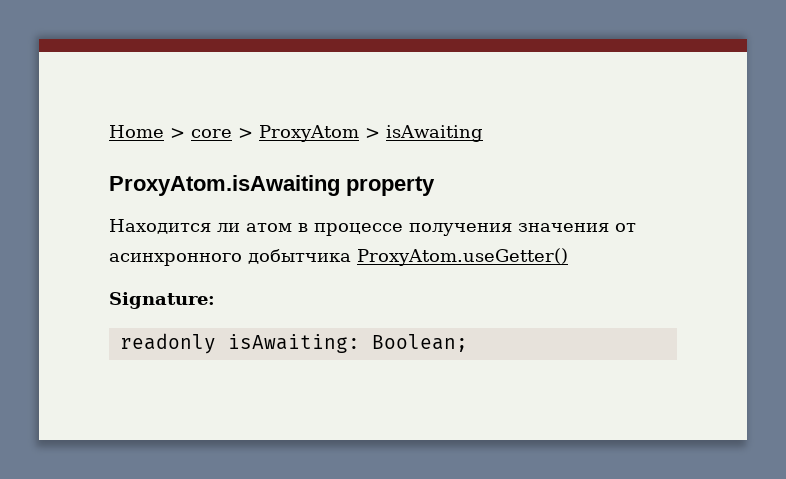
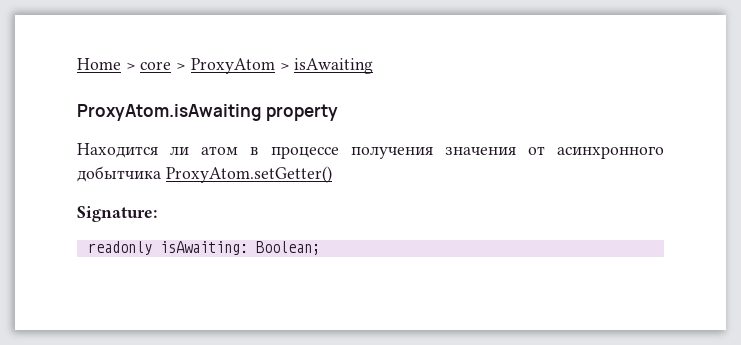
[357,248,568,266] ProxyAtom.useGetter() -> [165,166,332,183] ProxyAtom.setGetter()

